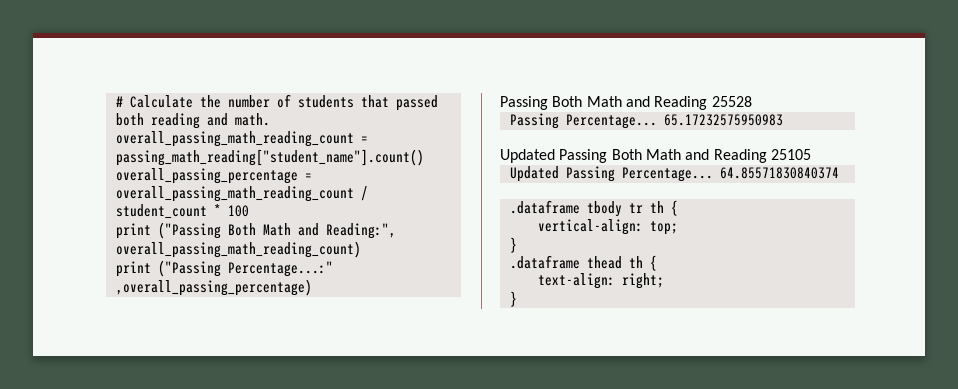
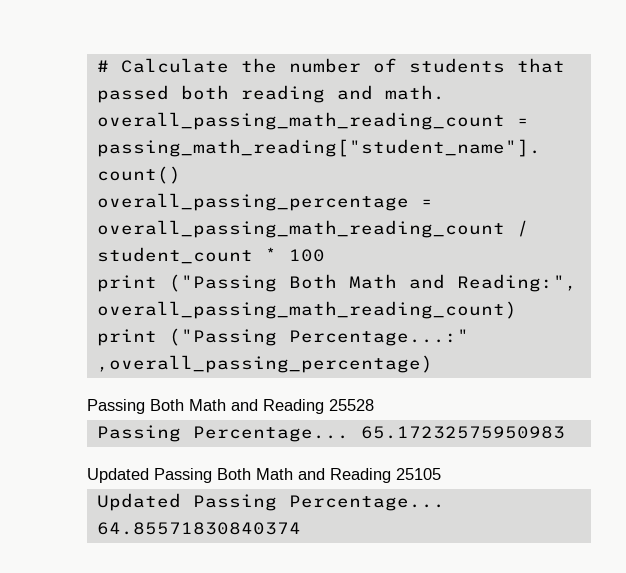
[509,200,678,217] [537,219,678,235] [509,237,517,253] [509,255,657,271] [537,273,664,289] [509,291,517,307] // .dataframe tbody tr th { // vertical-align: top; // } // .dataframe thead th { // text-align: right; // } -> (301, 528) none

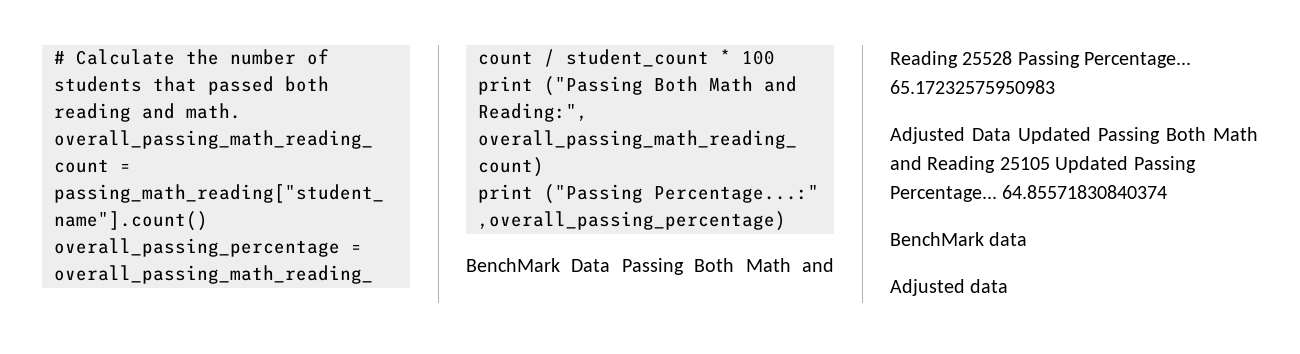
(433, 364) none -> [466,258,611,272] BenchMark Data
(374, 405) // -> (1013, 58) none
(565, 432) none -> [890,127,1011,144] Adjusted Data
(441, 474) // -> (1050, 163) none
(301, 528) none -> [890,232,1028,246] [890,279,1009,296] // BenchMark data // Adjusted data

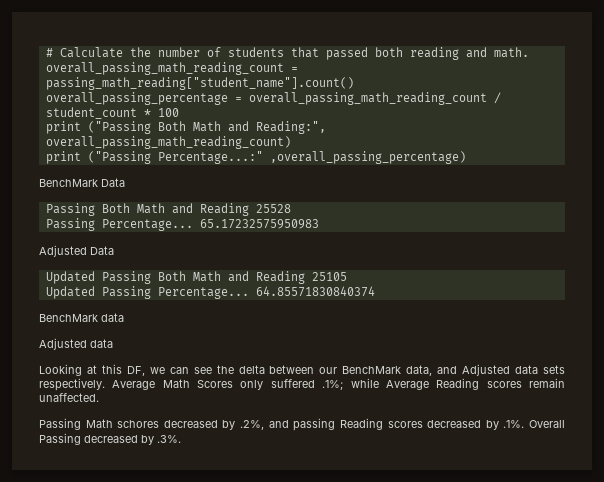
(611, 265) none -> (125, 182) //
(1013, 58) none -> (291, 208) //
(1011, 134) none -> (114, 250) //
(1050, 163) none -> (347, 276) //
(1009, 286) none -> [39,364,565,376] [39,378,566,391] [39,393,99,402] [39,418,566,431] [39,433,181,445] // Looking at this DF, we can see the delta between our BenchMark data, and Adjusted data sets respectively. Average Math Scores only suffered .1%; while Average Reading scores remain unaffected. // Passing Math schores decreased by .2%, and passing Reading scores decreased by .1%. Overall Passing decreased by .3%.

